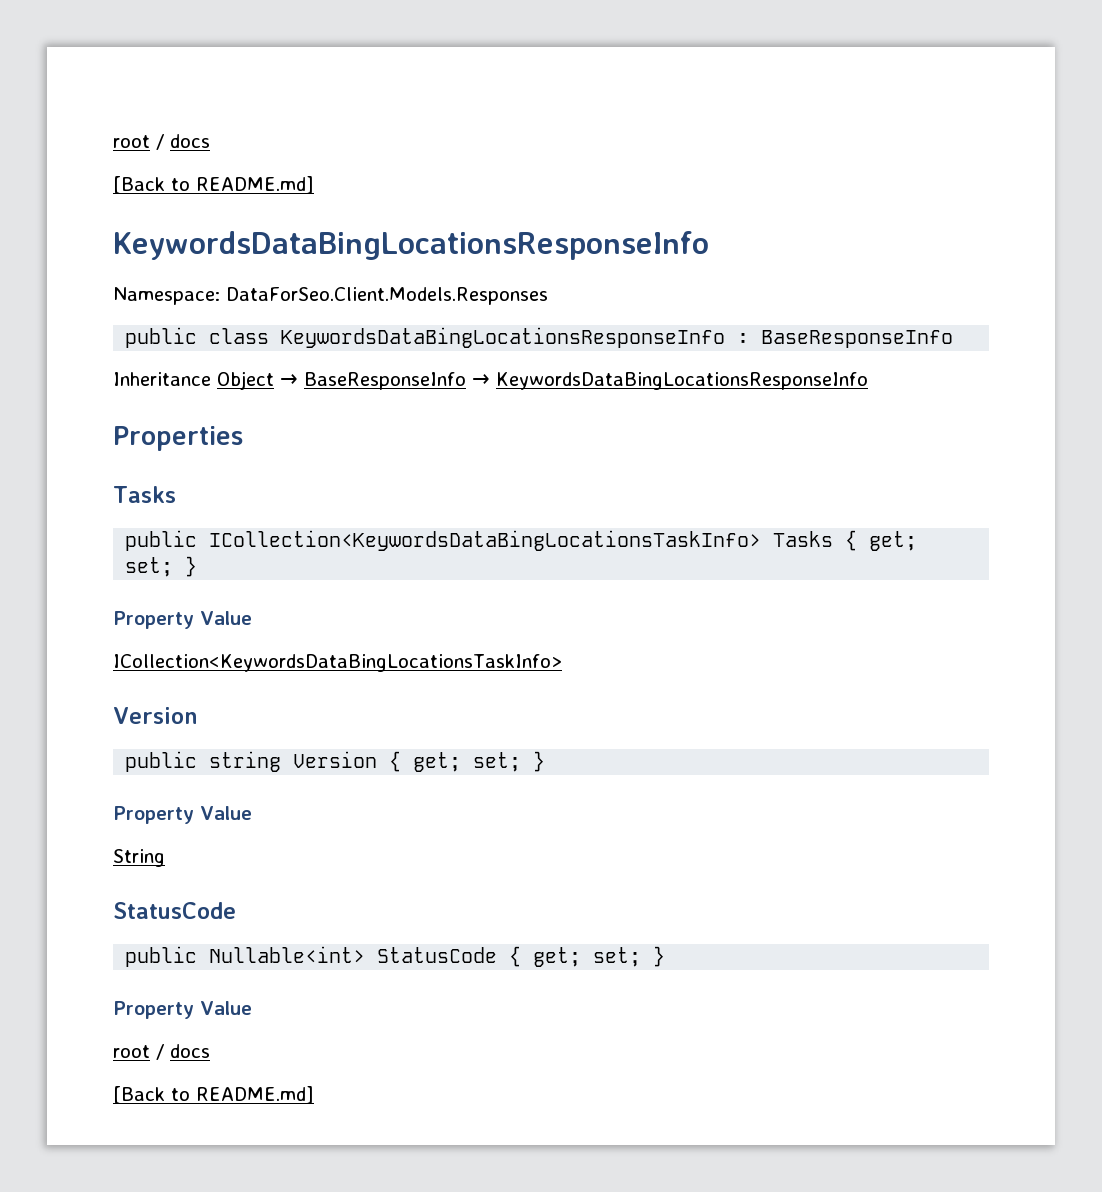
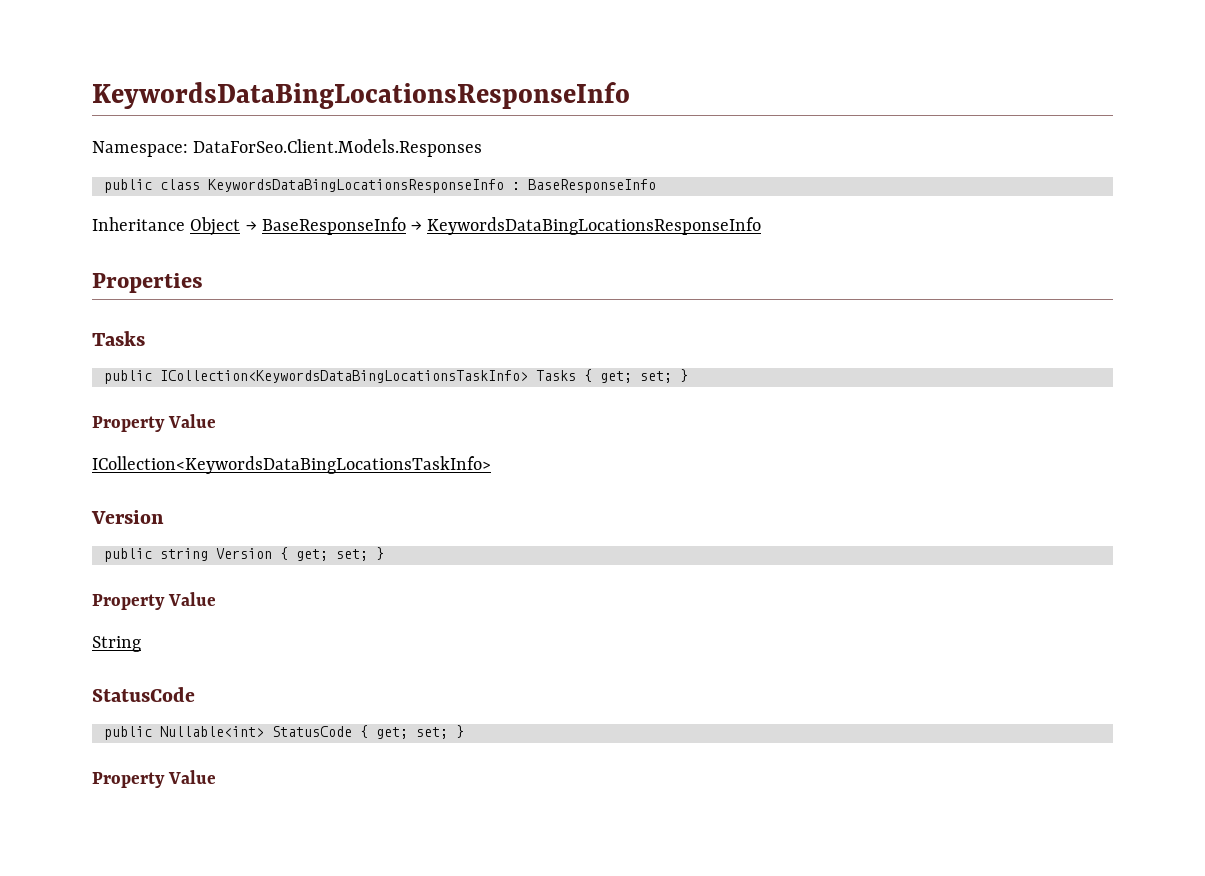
[113,134,210,150] [113,176,314,194] root / docs // [Back to README.md] // -> (92, 95) none
[113,1044,210,1060] [113,1086,314,1104] // root / docs // [Back to README.md] -> (217, 777) none

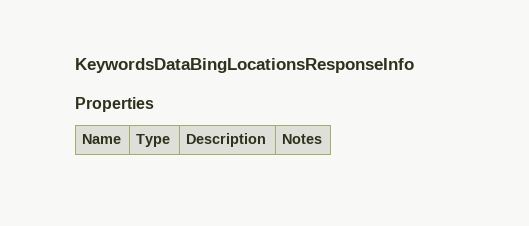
[92,82,630,109] [92,139,483,157] [103,179,656,193] [92,217,762,236] [92,273,203,293] [92,331,145,346] [103,369,688,384] [92,414,217,432] [92,456,491,474] [91,510,164,524] [103,547,384,562] [92,592,217,610] [92,636,141,652] [92,687,195,702] [103,725,464,740] [92,770,217,788] KeywordsDataBingLocationsResponseInfo // Namespace: DataForSeo.Client.Models.Responses // public class KeywordsDataBingLocationsResponseInfo : BaseResponseInfo // Inheritance Object → BaseResponseInfo → KeywordsDataBingLocationsResponseInfo // Properties // Tasks // public ICollection<KeywordsDataBingLocationsTaskInfo> Tasks { get; set; } // Property Value // ICollection<KeywordsDataBingLocationsTaskInfo> // Version // public string Version { get; set; } // Property Value // String // StatusCode // public Nullable<int> StatusCode { get; set; } // Property Value -> [75,58,414,73] [75,97,154,112] [82,134,122,144] [136,134,171,147] [186,133,267,147] [282,134,323,144] KeywordsDataBingLocationsResponseInfo // Properties // Name | Type | Description | Notes

